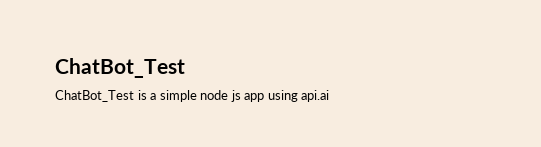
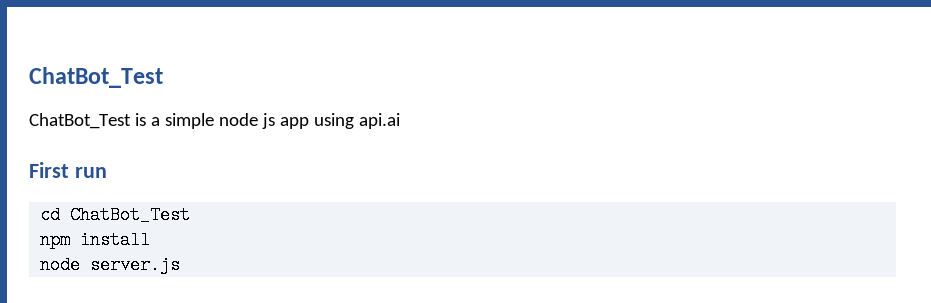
(330, 96) none -> [29,162,107,178] [40,206,191,224] [40,231,151,249] [40,256,181,274] // First run // cd ChatBot_Test // npm install // node server.js

